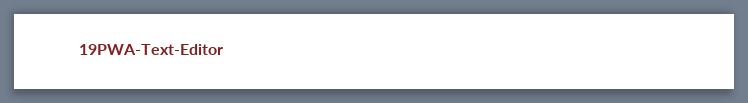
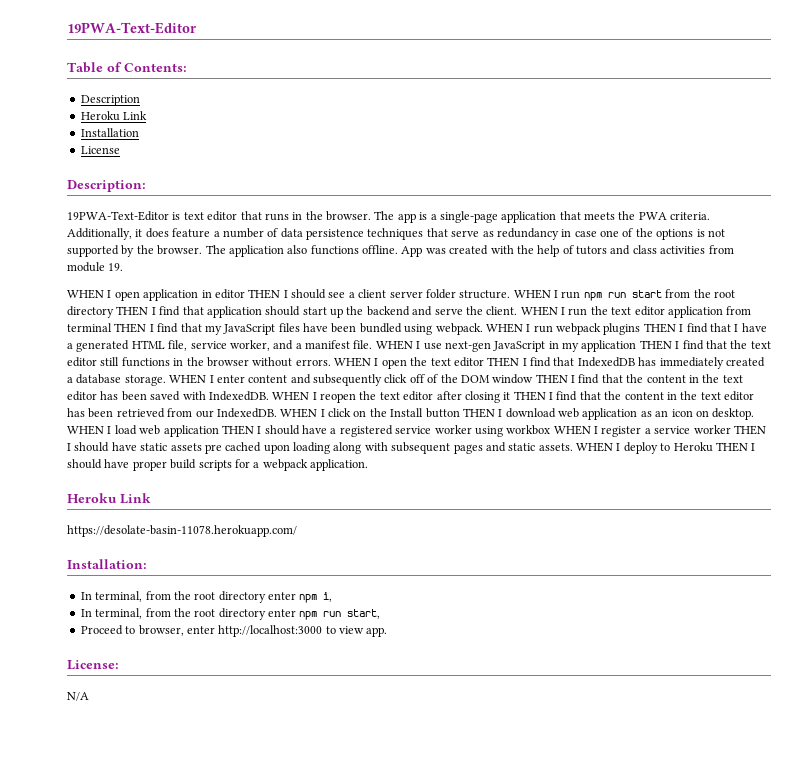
[79,44,223,55] 19PWA-Text-Editor -> [67,22,197,34] [67,62,187,73] [80,95,140,106] [80,111,148,121] [80,128,139,137] [80,146,120,154] [67,180,146,192] [67,211,711,223] [67,228,725,240] [67,245,734,257] [67,262,124,272] [67,289,735,301] [67,306,752,318] [67,323,767,335] [67,340,771,352] [67,357,765,369] [67,374,743,386] [67,391,754,403] [67,408,755,420] [67,425,766,437] [67,442,756,454] [67,459,368,471] [67,493,151,504] [67,525,297,537] [67,559,147,569] [80,591,333,603] [80,608,381,620] [80,625,388,637] [67,660,119,670] [67,692,89,701] 19PWA-Text-Editor // Table of Contents: // Description // Heroku Link // Installation // License // Description: // 19PWA-Text-Editor is text editor that runs in the browser. The app is a single-page application that meets the PWA criteria. Additionally, it does feature a number of data persistence techniques that serve as redundancy in case one of the options is not supported by the browser. The application also functions offline. App was created with the help of tutors and class activities from module 19. // WHEN I open application in editor THEN I should see a client server folder structure. WHEN I run npm run start from the root directory THEN I find that application should start up the backend and serve the client. WHEN I run the text editor application from terminal THEN I find that my JavaScript files have been bundled using webpack. WHEN I run webpack plugins THEN I find that I have a generated HTML file, service worker, and a manifest file. WHEN I use next-gen JavaScript in my application THEN I find that the text editor still functions in the browser without errors. WHEN I open the text editor THEN I find that IndexedDB has immediately created a database storage. WHEN I enter content and subsequently click off of the DOM window THEN I find that the content in the text editor has been saved with IndexedDB. WHEN I reopen the text editor after closing it THEN I find that the content in the text editor has been retrieved from our IndexedDB. WHEN I click on the Install button THEN I download web application as an icon on desktop. WHEN I load web application THEN I should have a registered service worker using workbox WHEN I register a service worker THEN I should have static assets pre cached upon loading along with subsequent pages and static assets. WHEN I deploy to Heroku THEN I should have proper build scripts for a webpack application. // Heroku Link // https://desolate-basin-11078.herokuapp.com/ // Installation: // In terminal, from the root directory enter npm i, // In terminal, from the root directory enter npm run start, // Proceed to browser, enter http://localhost:3000 to view app. // License: // N/A

